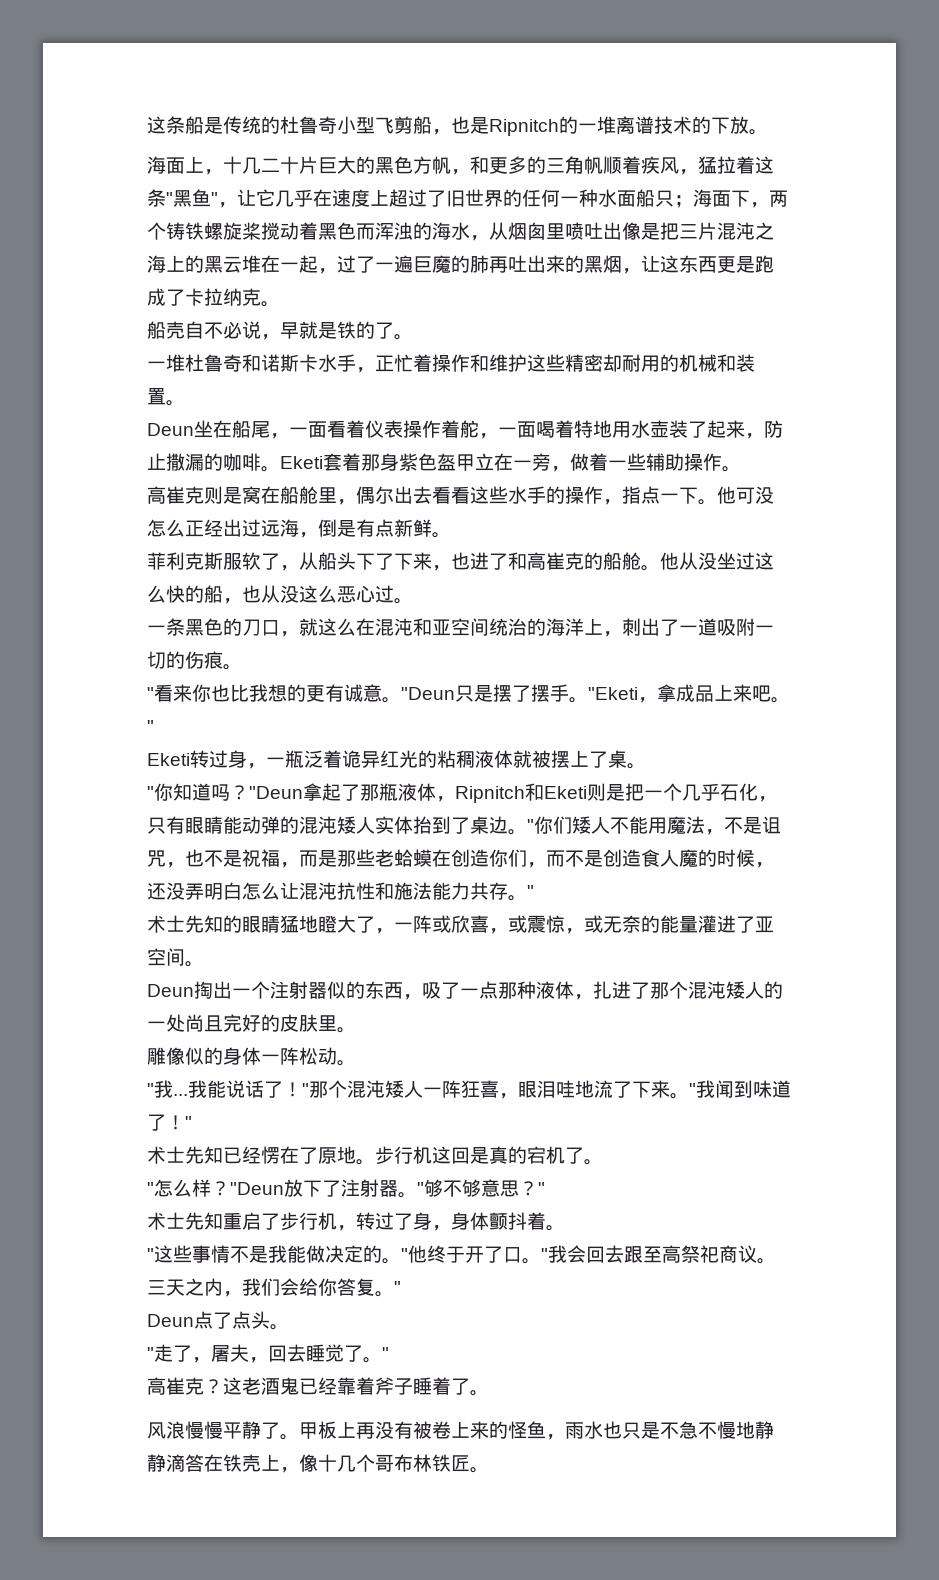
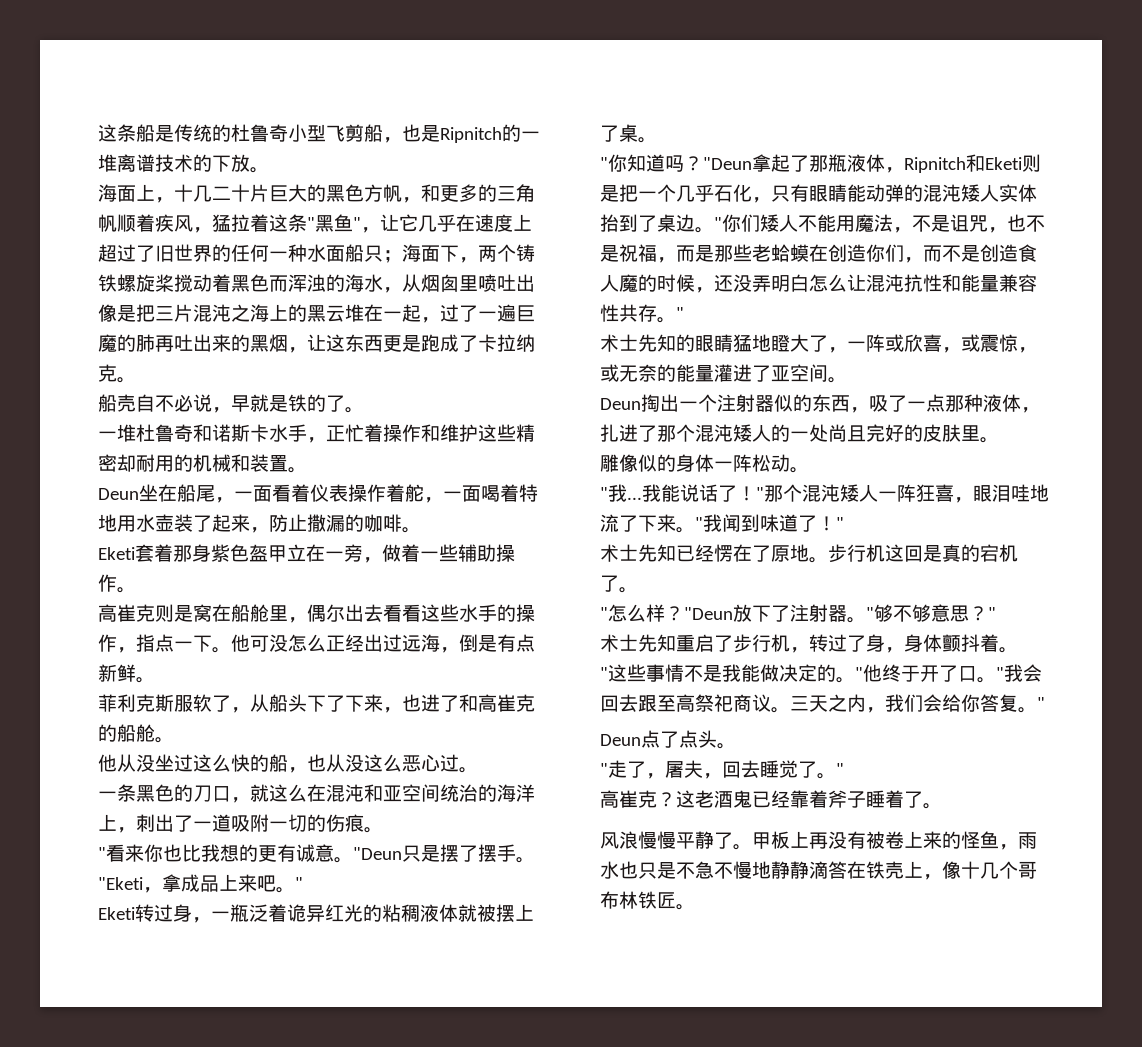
(280, 469) none -> (421, 530) //
(660, 568) none -> (174, 740) //
[394,882,470,900] 施法能力 -> [961,274,1037,292] [600,304,619,322] 能量兼容性

